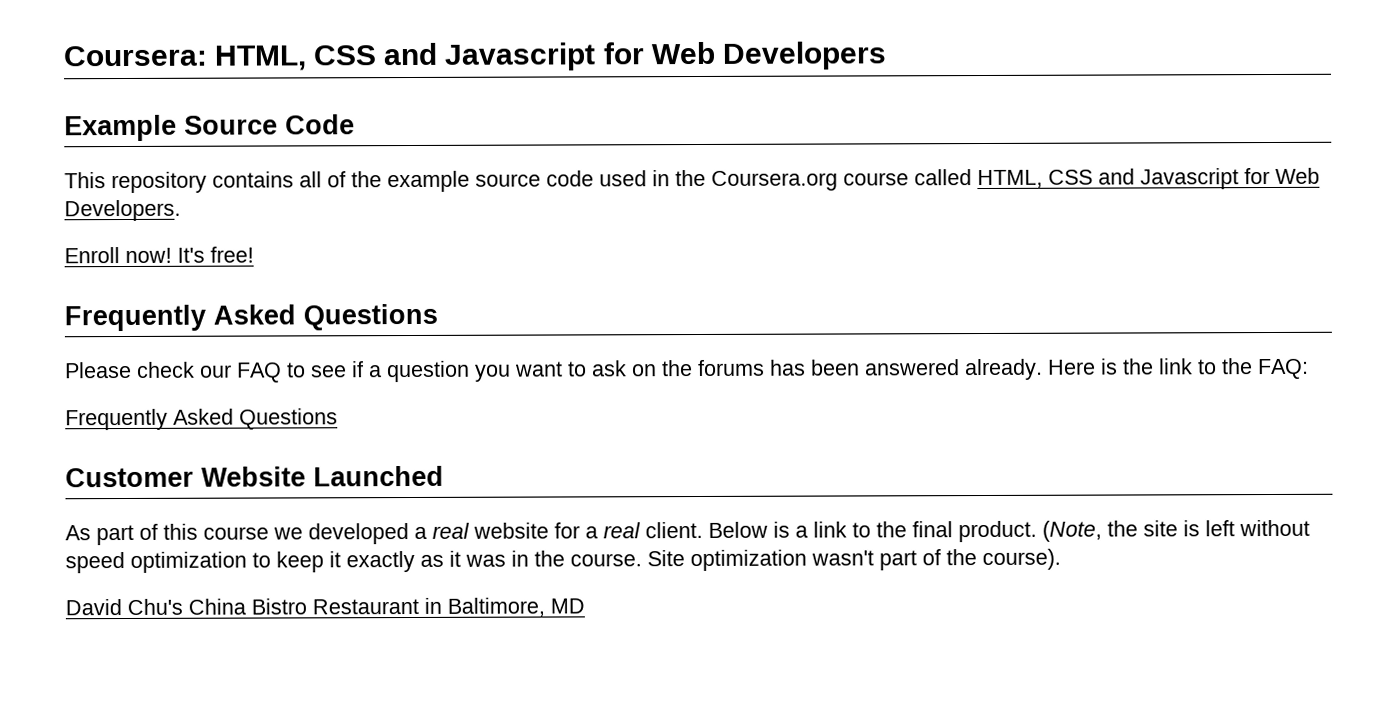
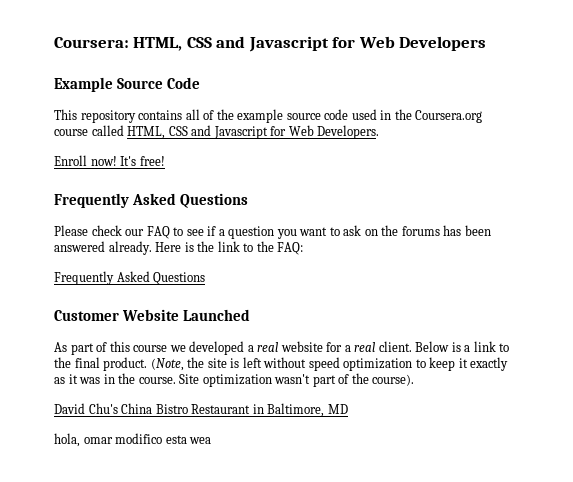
(585, 606) none -> [54,433,212,447] // hola, omar modifico esta wea

